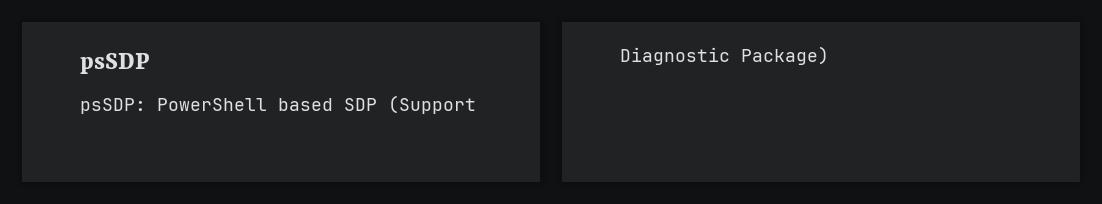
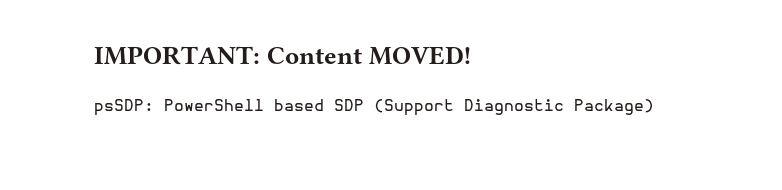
[80,53,149,74] psSDP -> [94,46,472,65] IMPORTANT: Content MOVED!

